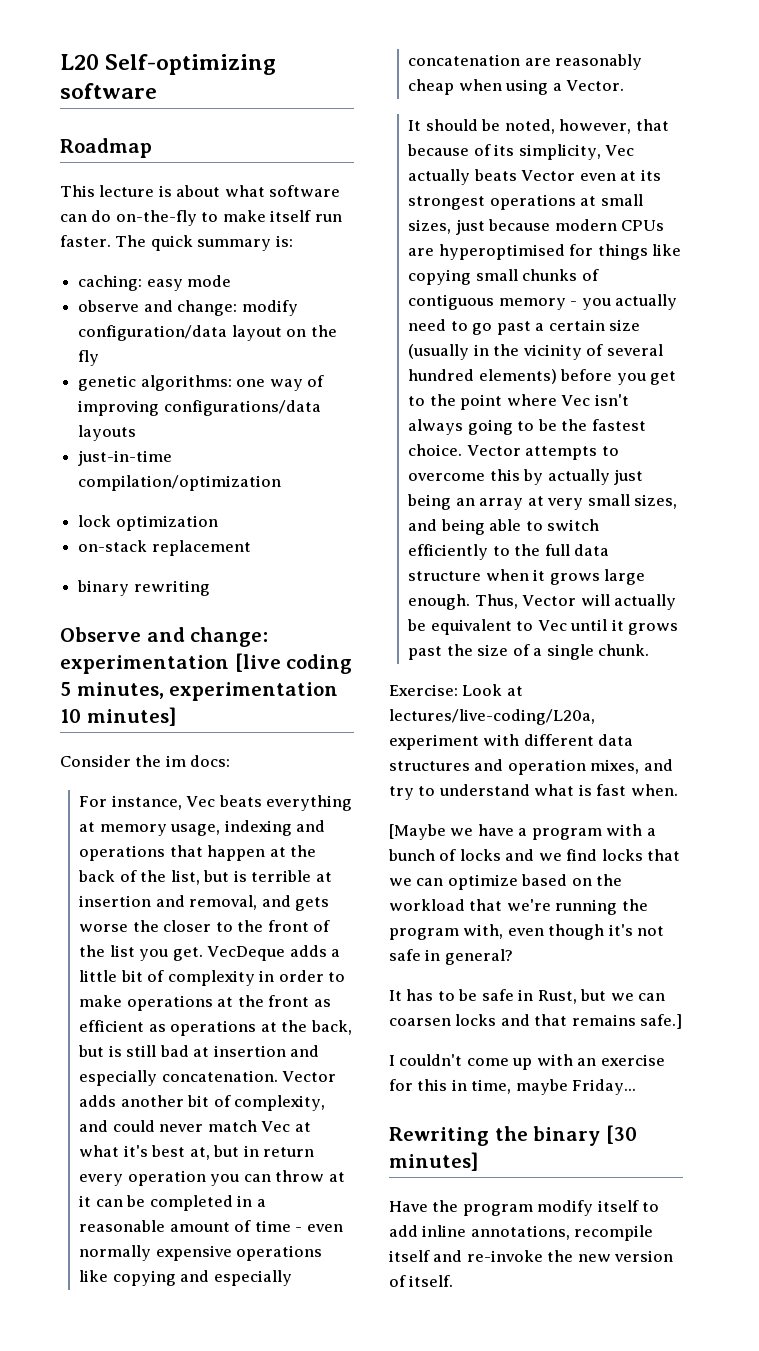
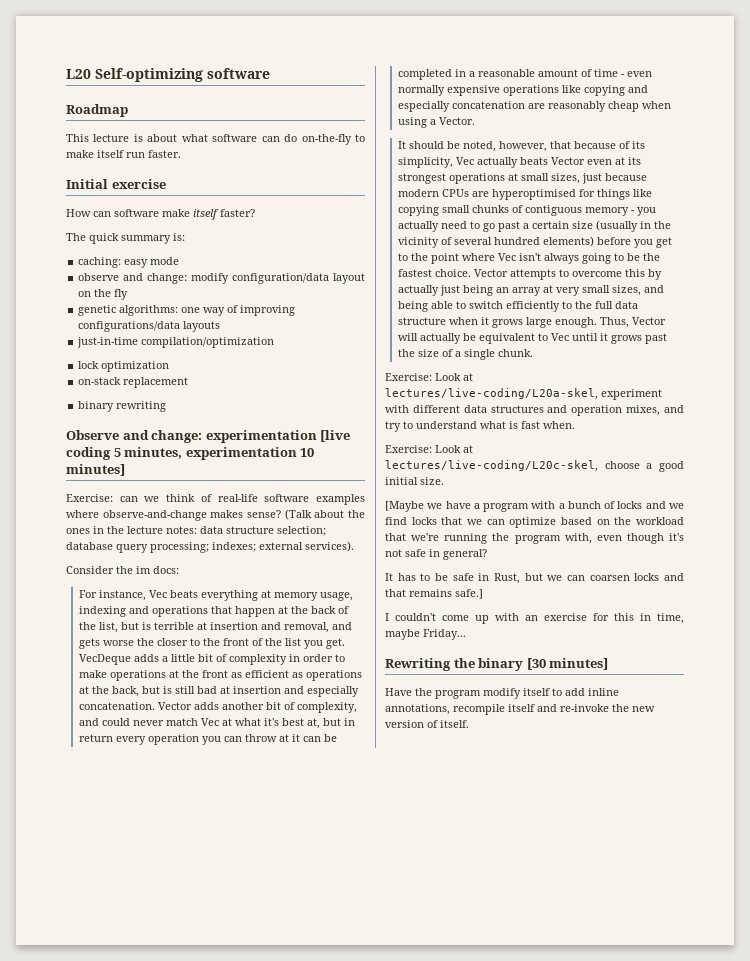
(111, 241) none -> [66,179,166,189] [66,209,255,220] // Initial exercise // How can software make itself faster? //
(176, 716) none -> [66,494,365,505] [66,509,365,521] [66,526,326,536] [66,541,354,553] // Exercise: can we think of real-life software examples where observe-and-change makes sense? (Talk about the ones in the lecture notes: data structure selection; database query processing; indexes; external services).
[389,709,595,725] lectures/live-coding/L20a, -> [385,388,598,400] lectures/live-coding/L20a-skel,
(678, 790) none -> [385,445,473,453] [385,460,684,472] [385,477,444,485] // Exercise: Look at lectures/live-coding/L20c-skel, choose a good initial size.

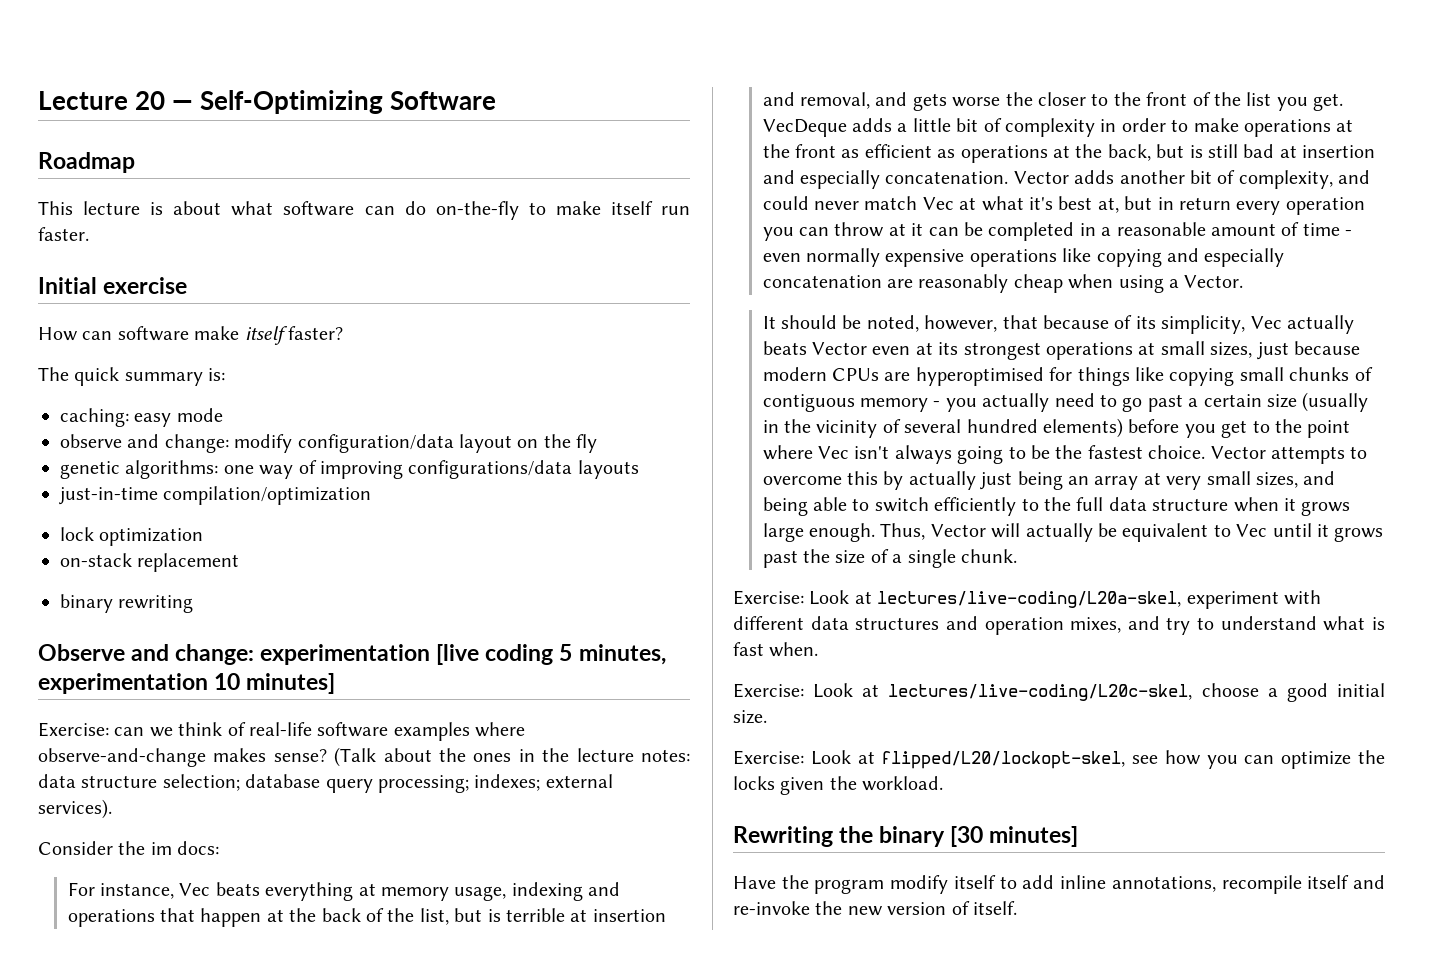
[66,68,270,82] L20 Self-optimizing software -> [38,90,496,114] Lecture 20 — Self-Optimizing Software
[385,501,684,512] [385,517,684,528] [385,533,684,544] [385,549,487,560] [385,573,684,584] [385,589,483,599] [385,613,684,624] [385,629,466,640] [Maybe we have a program with a bunch of locks and we find locks that we can optimize based on the workload that we're running the program with, even though it's not safe in general? // It has to be safe in Rust, but we can coarsen locks and that remains safe.] // I couldn't come up with an exercise for this in time, maybe Friday... -> [733,750,1385,769] [733,776,944,795] Exercise: Look at flipped/L20/lockopt-skel, see how you can optimize the locks given the workload.

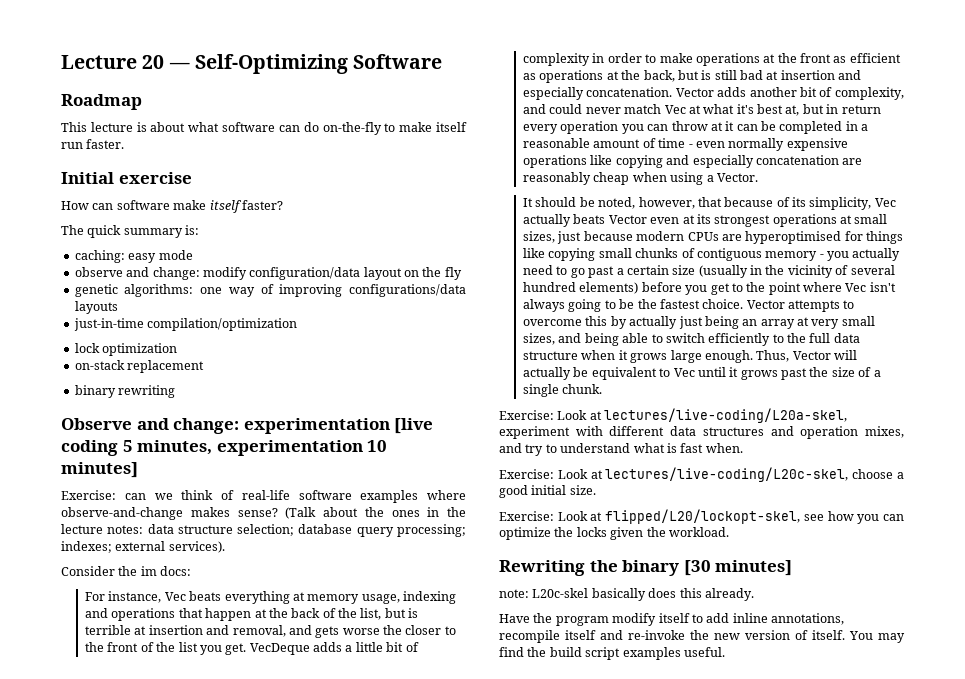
(1079, 836) none -> [499,588,754,601] // note: L20c-skel basically does this already.
(1017, 908) none -> [849,631,905,643] [499,647,725,660] You may find the build script examples useful.

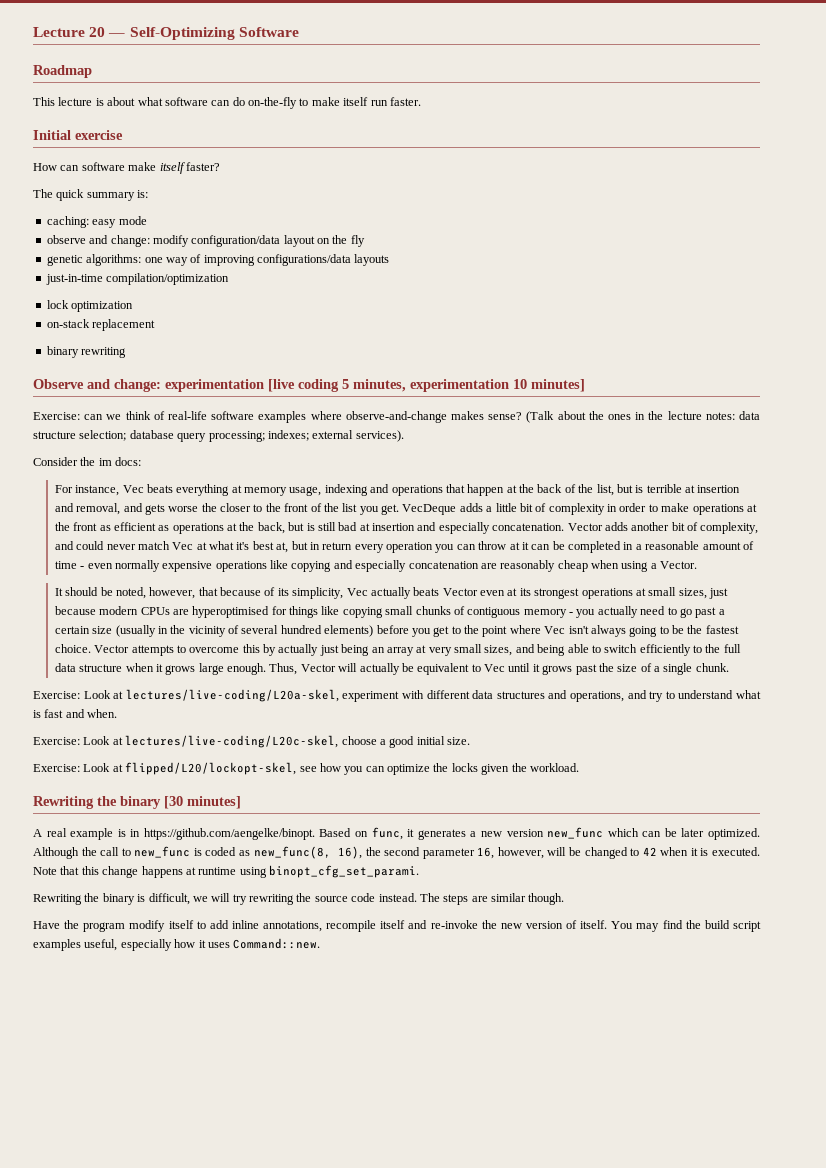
[800,426,904,439] operation mixes, -> [570,691,625,702] operations,
(704, 448) none -> [65,709,85,718] and
[499,588,754,601] note: L20c-skel basically does this already. -> [33,827,760,840] [33,846,761,859] [33,865,419,878] [33,893,565,905] A real example is in https://github.com/aengelke/binopt. Based on func, it generates a new version new_func which can be later optimized. Although the call to new_func is coded as new_func(8, 16), the second parameter 16, however, will be changed to 42 when it is executed. Note that this change happens at runtime using binopt_cfg_set_parami. // Rewriting the binary is difficult, we will try rewriting the source code instead. The steps are similar though.
[683,647,725,657] useful. -> [84,938,321,951] useful, especially how it uses Command::new.

